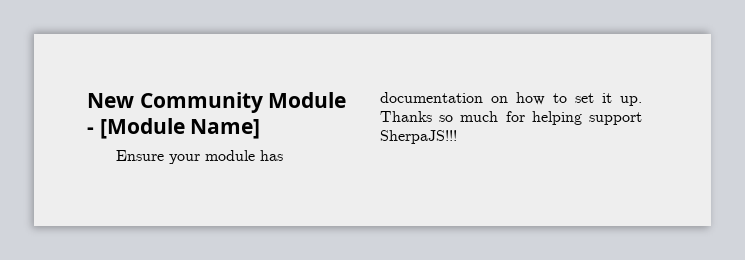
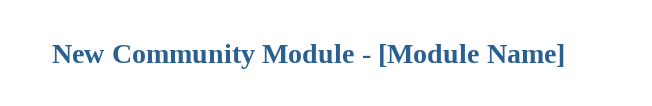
[116,150,284,164] [380,92,642,106] [380,111,642,125] [380,130,457,144] // Ensure your module has documentation on how to set it up. Thanks so much for helping support SherpaJS!!! -> (565, 55) none

